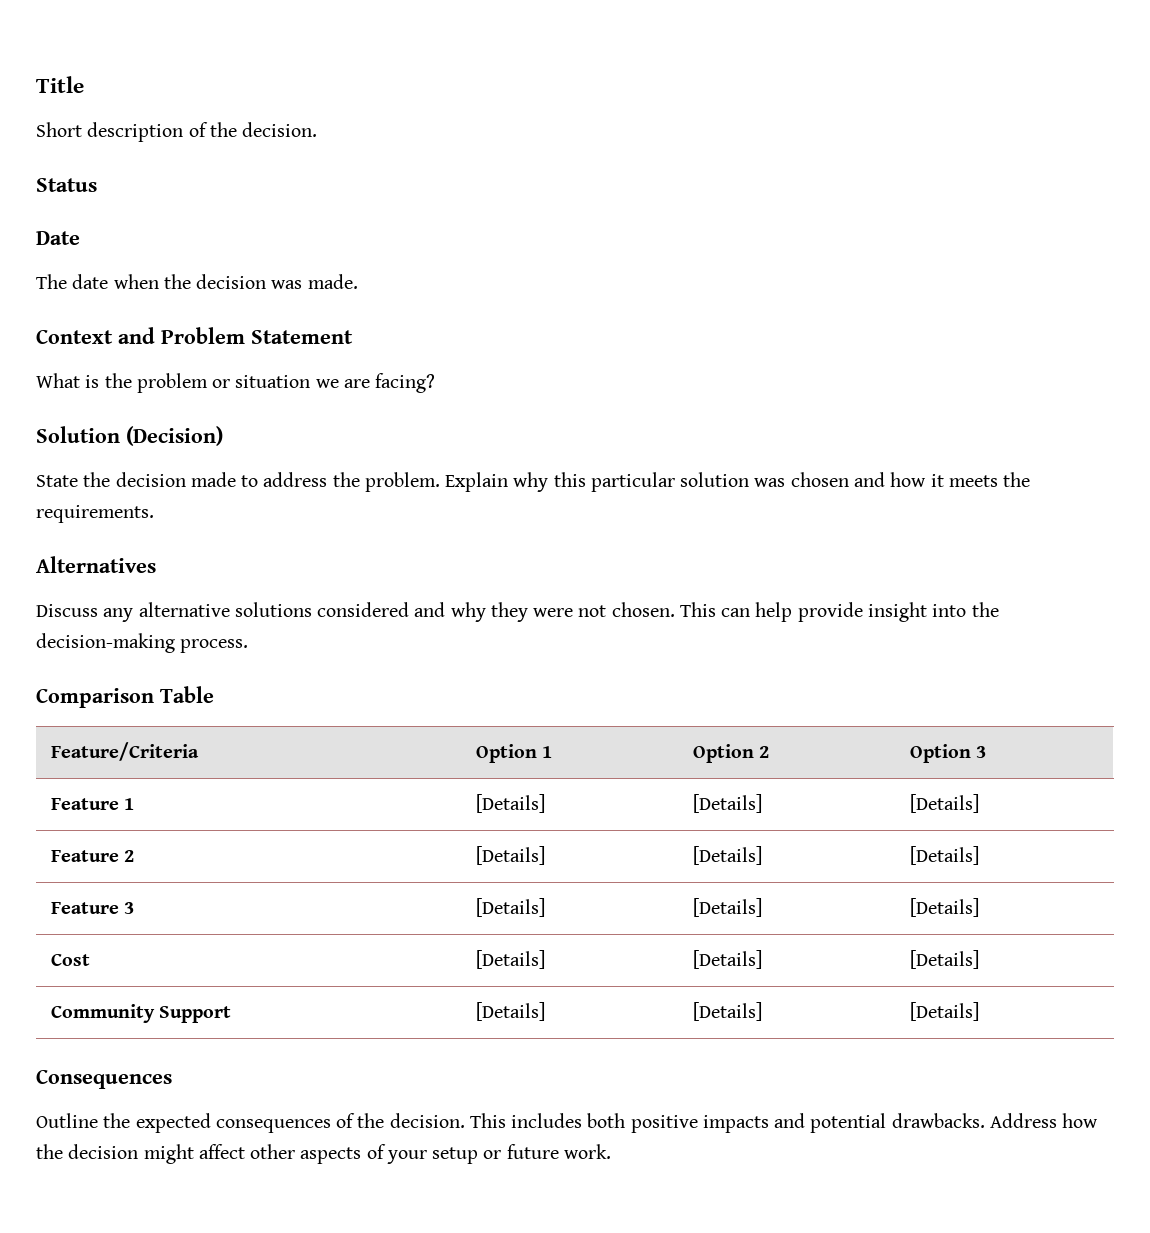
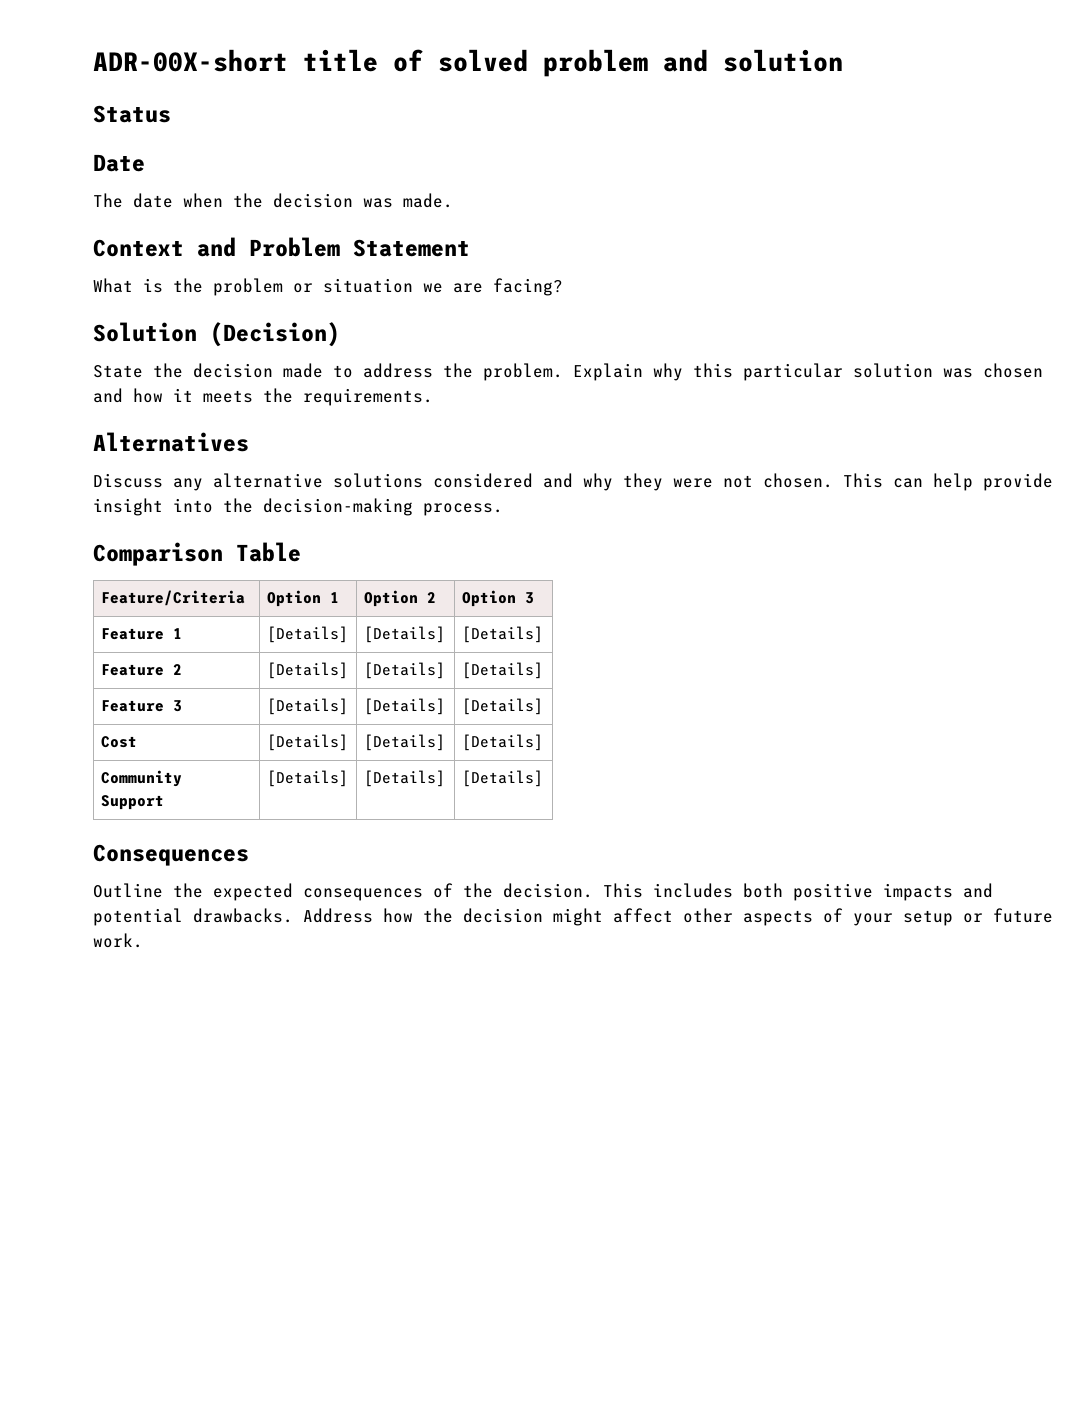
[36,76,84,93] [36,122,318,142] Title // Short description of the decision. -> [93,49,843,77] ADR-00X-short title of solved problem and solution

